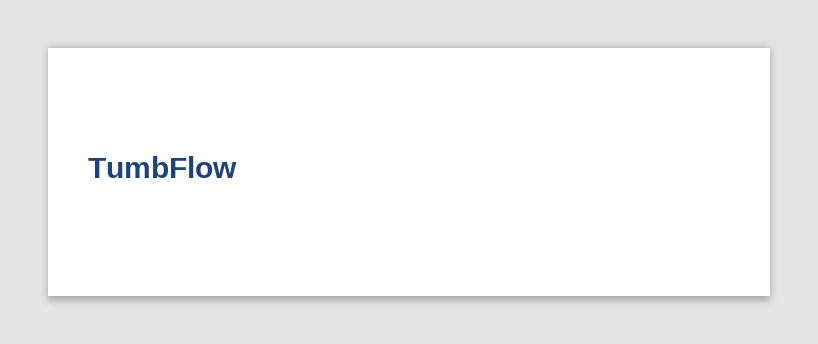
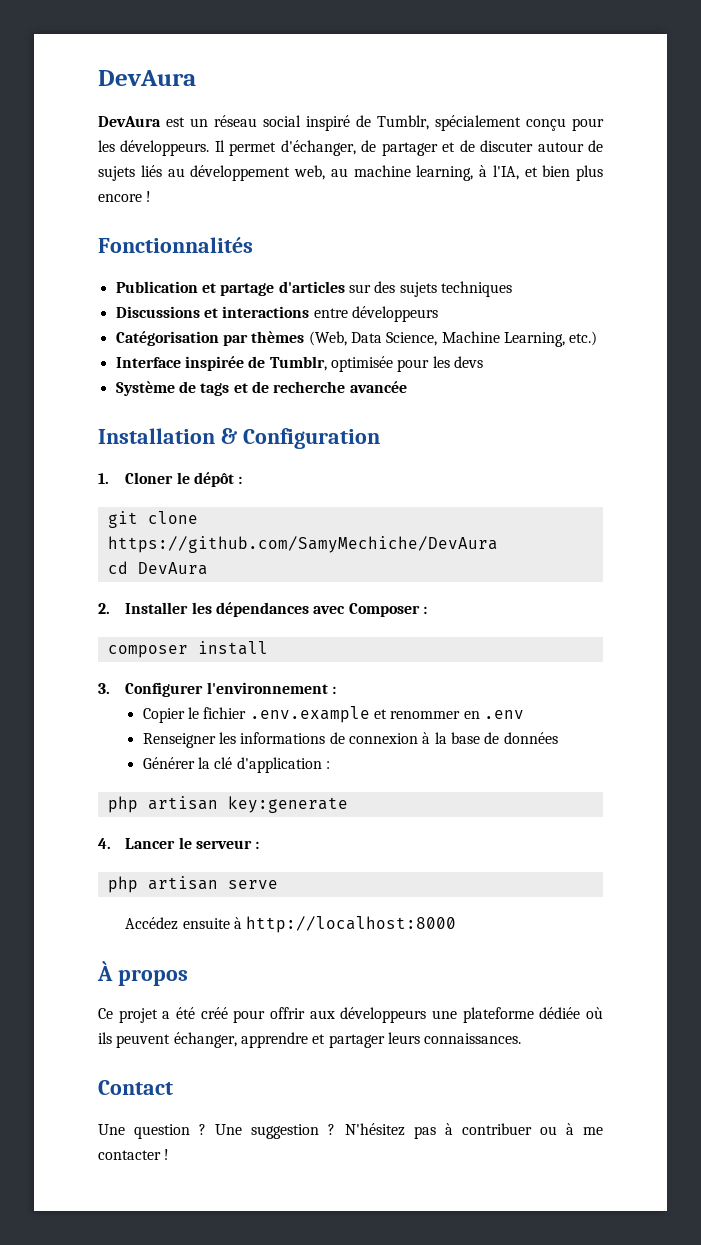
[88,156,237,178] TumbFlow -> [98,70,196,86] [98,115,604,131] [98,140,603,156] [98,165,603,181] [98,191,152,202] [98,237,253,253] [115,281,512,297] [115,306,438,322] [115,331,598,347] [115,356,483,372] [115,381,407,396] [98,428,380,449] [98,472,243,487] [107,511,198,528] [107,536,498,553] [107,561,208,575] [98,602,427,617] [107,641,268,658] [98,682,336,697] [142,706,525,723] [142,732,558,748] [142,757,331,773] [107,796,348,813] [98,837,260,849] [107,876,278,893] [125,916,457,933] [97,961,188,986] [98,1007,603,1023] [98,1032,522,1048] [98,1080,173,1095] [98,1123,603,1139] [98,1149,170,1160] DevAura // DevAura est un réseau social inspiré de Tumblr, spécialement conçu pour les développeurs. Il permet d'échanger, de partager et de discuter autour de sujets liés au développement web, au machine learning, à l'IA, et bien plus encore ! // Fonctionnalités // Publication et partage d'articles sur des sujets techniques // Discussions et interactions entre développeurs // Catégorisation par thèmes (Web, Data Science, Machine Learning, etc.) // Interface inspirée de Tumblr, optimisée pour les devs // Système de tags et de recherche avancée // Installation & Configuration // 1. Cloner le dépôt : // git clone https://github.com/SamyMechiche/DevAura // cd DevAura // 2. Installer les dépendances avec Composer : // composer install // 3. Configurer l'environnement : // Copier le fichier .env.example et renommer en .env // Renseigner les informations de connexion à la base de données // Générer la clé d'application : // php artisan key:generate // 4. Lancer le serveur : // php artisan serve // Accédez ensuite à http://localhost:8000 // À propos // Ce projet a été créé pour offrir aux développeurs une plateforme dédiée où ils peuvent échanger, apprendre et partager leurs connaissances. // Contact // Une question ? Une suggestion ? N'hésitez pas à contribuer ou à me contacter !

